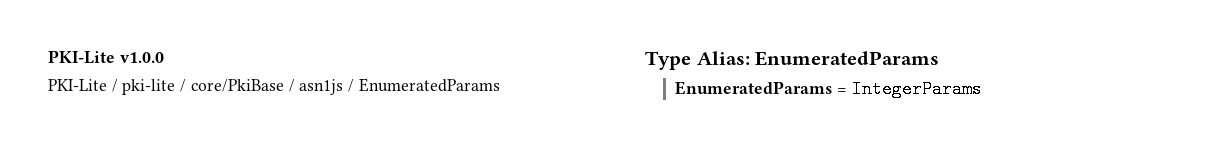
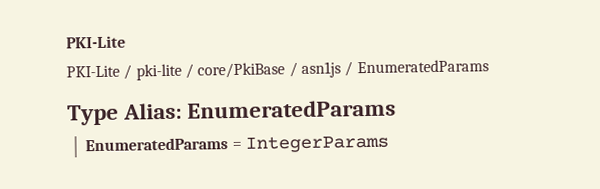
[48,50,164,64] PKI-Lite v1.0.0 -> [66,35,126,49] PKI-Lite

